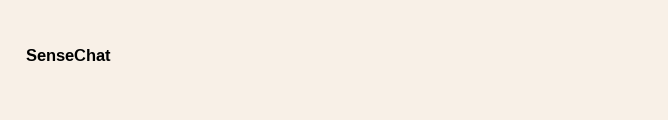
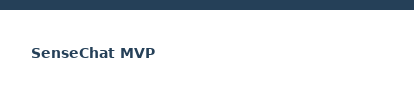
(111, 55) none -> [120,48,155,58] MVP

